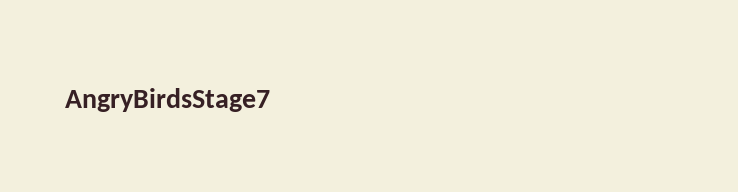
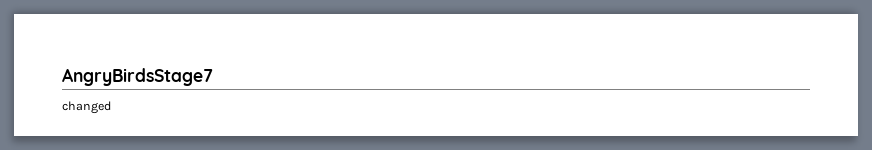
(270, 100) none -> [62,101,111,114] // changed

